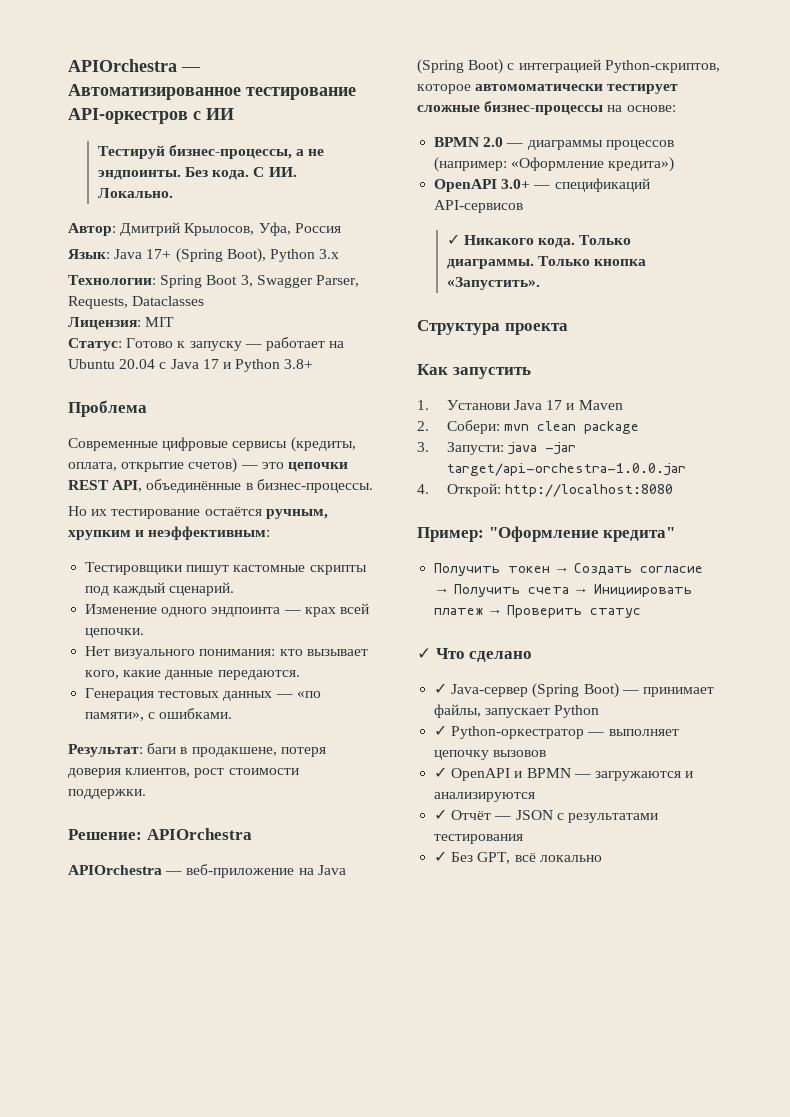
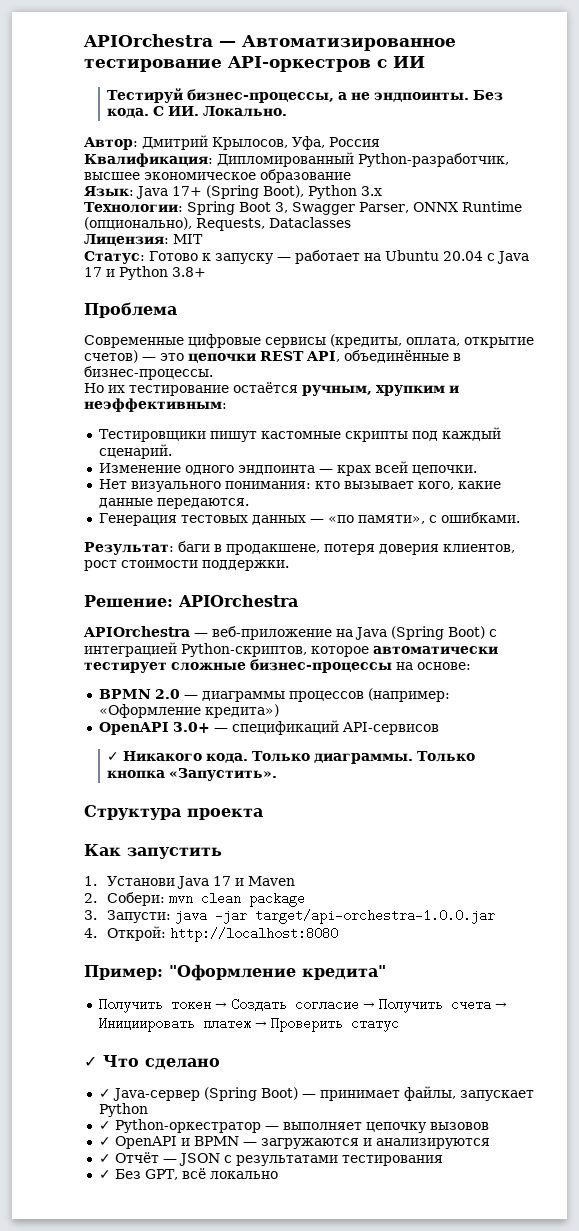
(341, 228) none -> [84,152,509,167] [84,169,351,183] // Квалификация: Дипломированный Python-разработчик, высшее экономическое образование
(359, 281) none -> [412,201,522,212] [84,217,192,230] ONNX Runtime (опционально),
[475,84,604,91] автомоматически -> [373,646,498,654] автоматически

